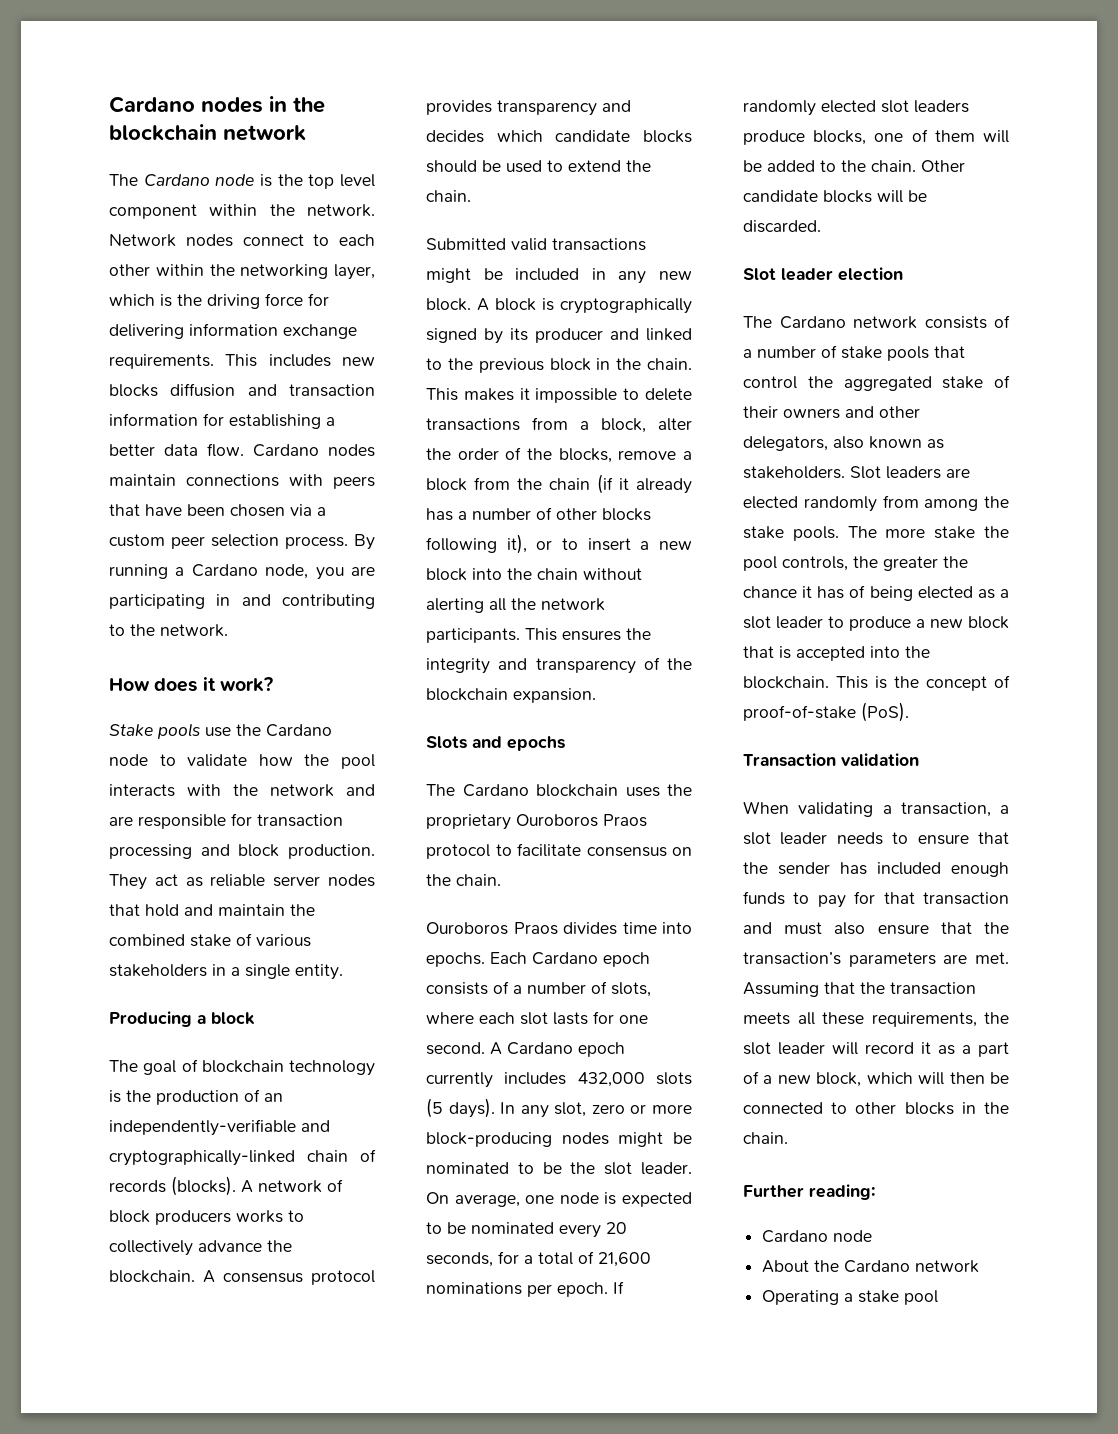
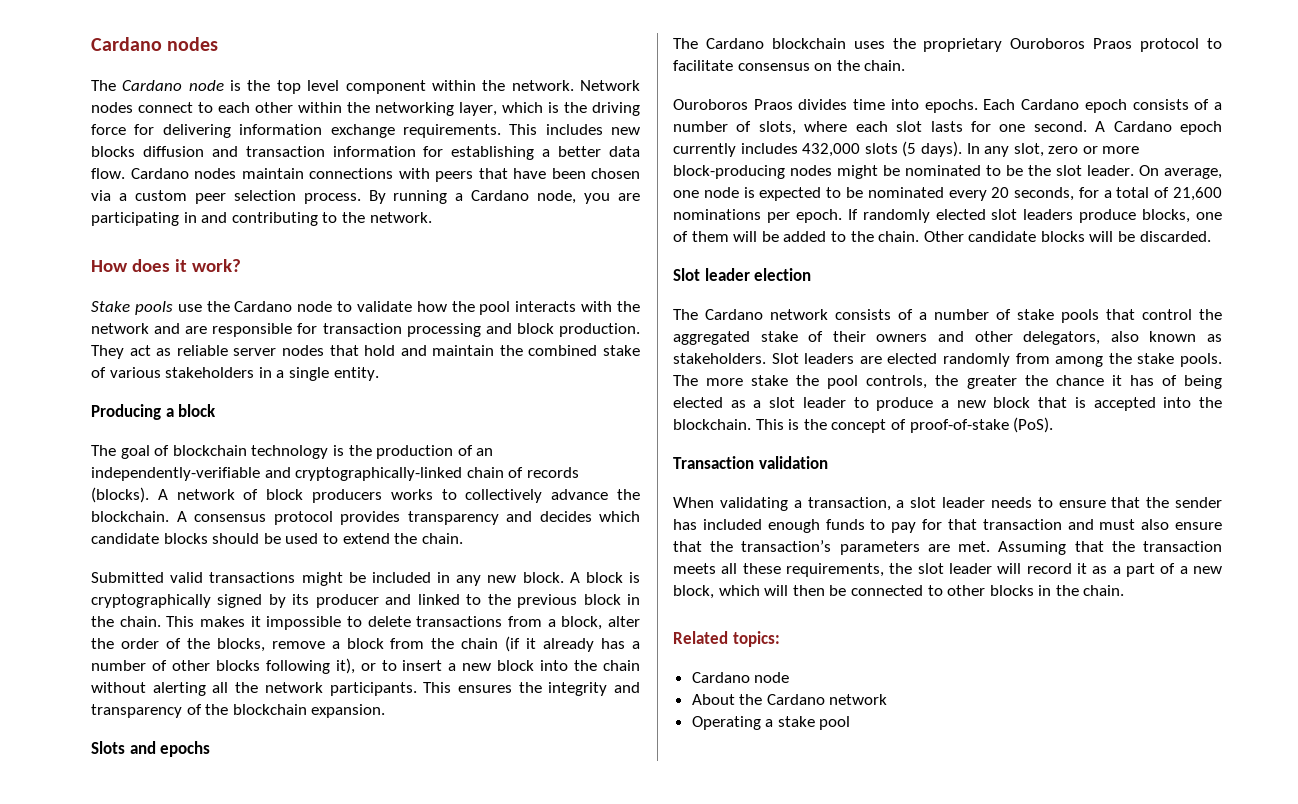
[109,96,325,113] [109,124,306,141] Cardano nodes in the blockchain network -> [91,37,219,51] Cardano nodes
[743,1184,875,1200] Further reading: -> [673,631,780,647] Related topics:

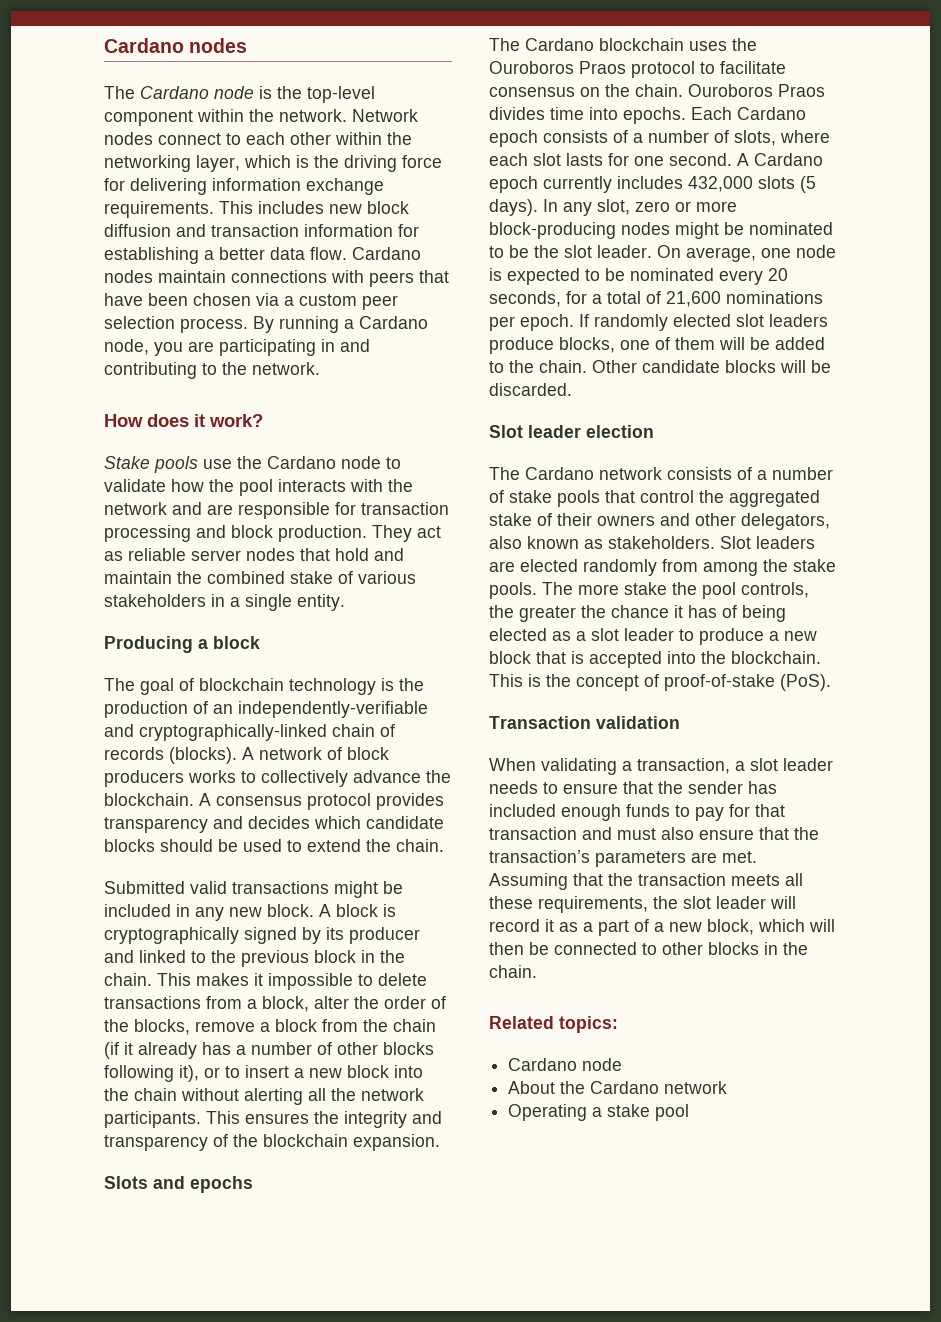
[276,80,340,94] top level -> [307,86,375,103] top-level
[91,146,135,157] blocks -> [367,201,409,214] block
[923,38,1003,52] proprietary -> (757, 44) none
(906, 65) // -> (683, 90) none

